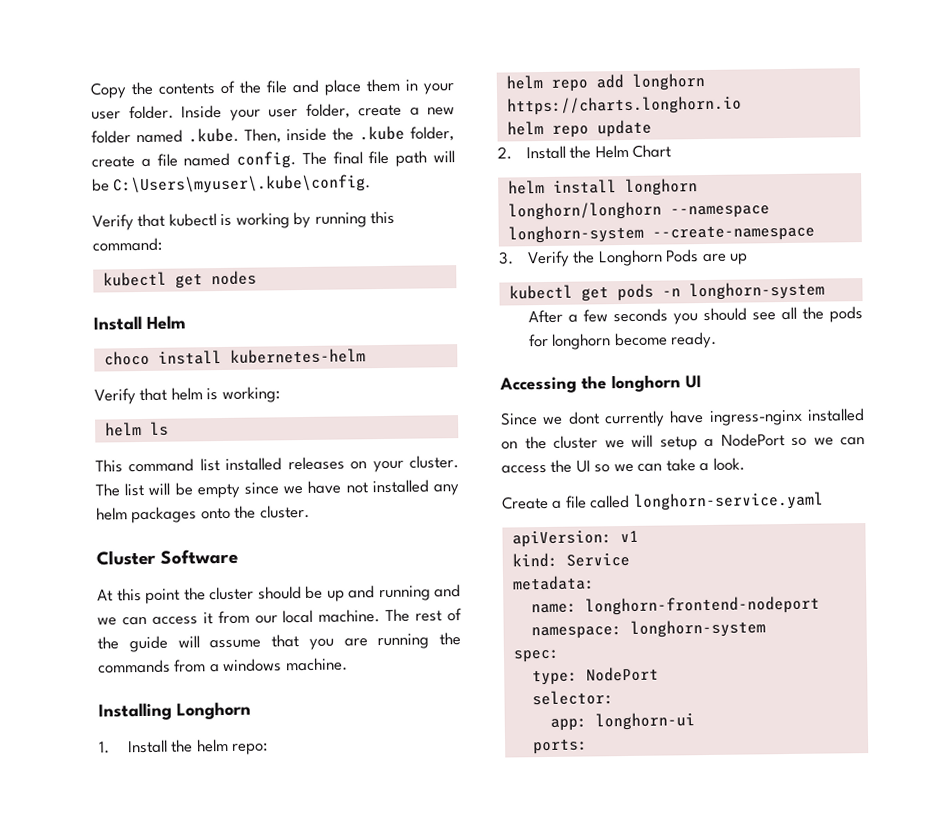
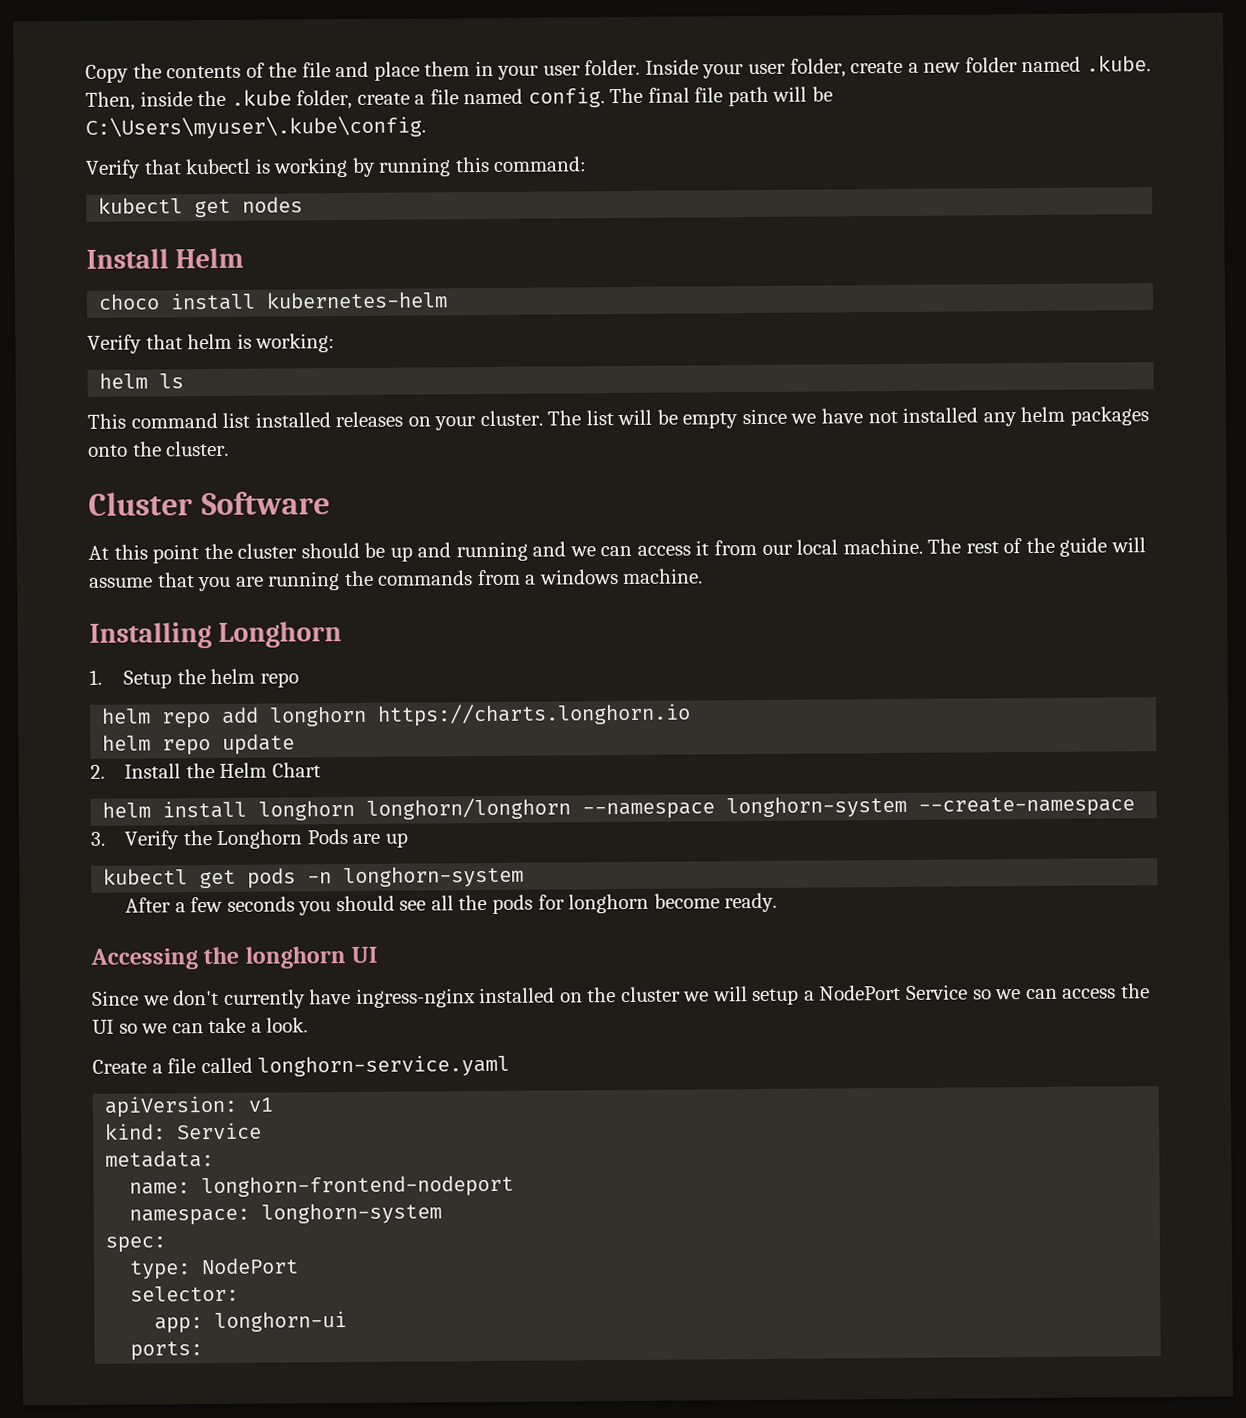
[126,739,168,754] Install -> [123,670,173,689] Setup
[232,742,269,755] repo: -> [259,672,299,688] repo
[567,411,600,425] dont -> [173,989,220,1006] don't
(785, 440) none -> [906,984,969,1000] Service

